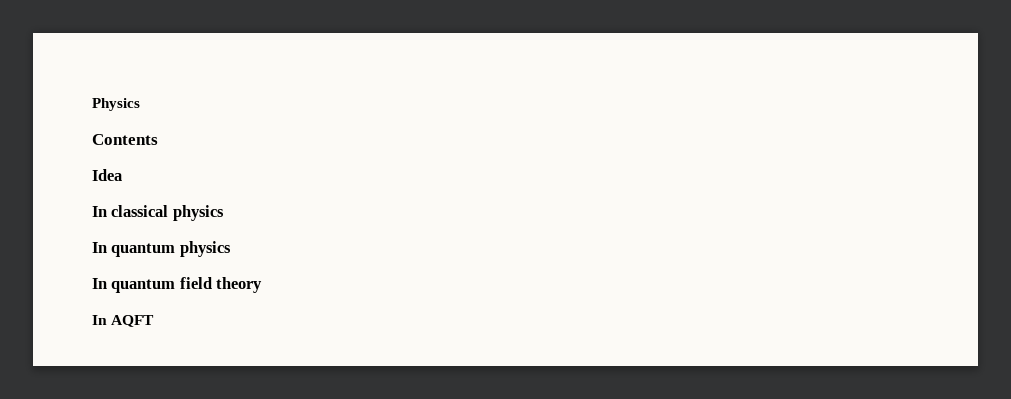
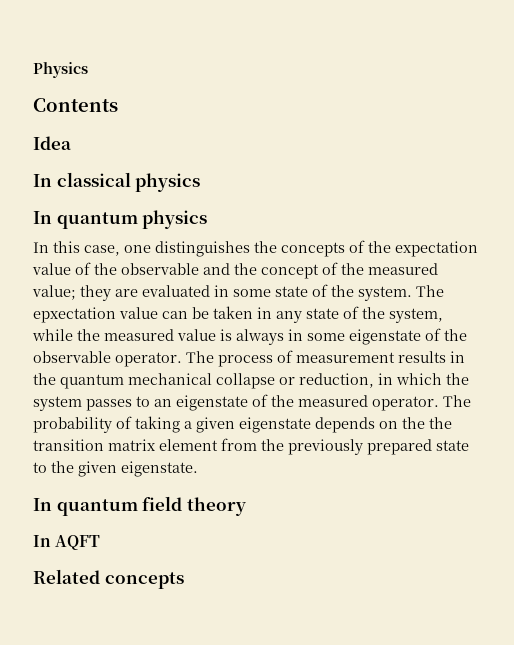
(231, 249) none -> [33,240,478,257] [32,262,438,279] [32,284,444,301] [33,306,443,323] [32,328,467,345] [33,350,465,367] [33,373,469,389] [33,394,471,411] [33,416,452,433] [33,438,469,455] [33,461,198,477] // In this case, one distinguishes the concepts of the expectation value of the observable and the concept of the measured value; they are evaluated in some state of the system. The epxectation value can be taken in any state of the system, while the measured value is always in some eigenstate of the observable operator. The process of measurement results in the quantum mechanical collapse or reduction, in which the system passes to an eigenstate of the measured operator. The probability of taking a given eigenstate depends on the the transition matrix element from the previously prepared state to the given eigenstate.
(155, 321) none -> [33,569,184,589] // Related concepts

